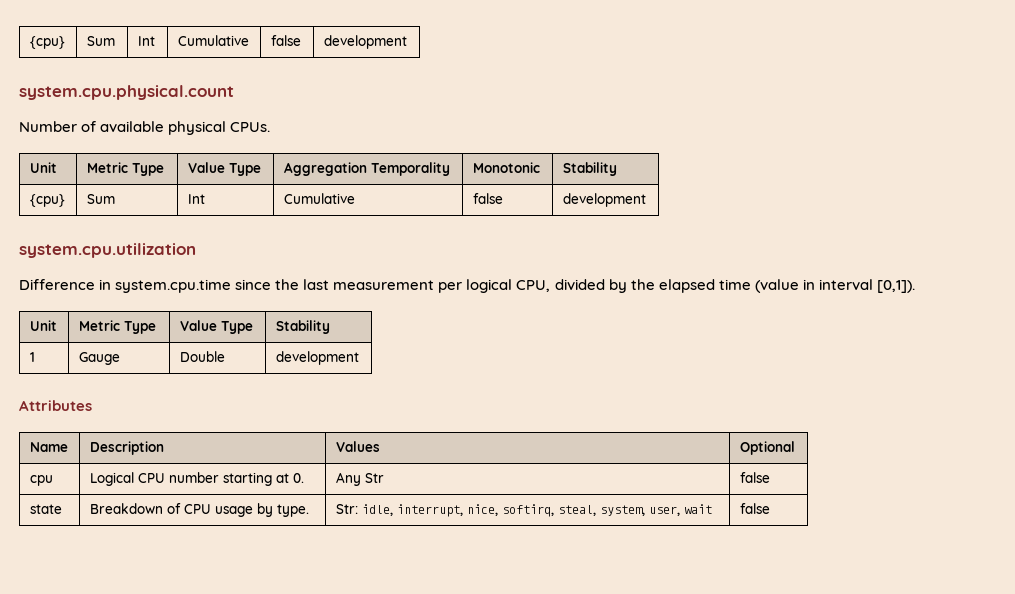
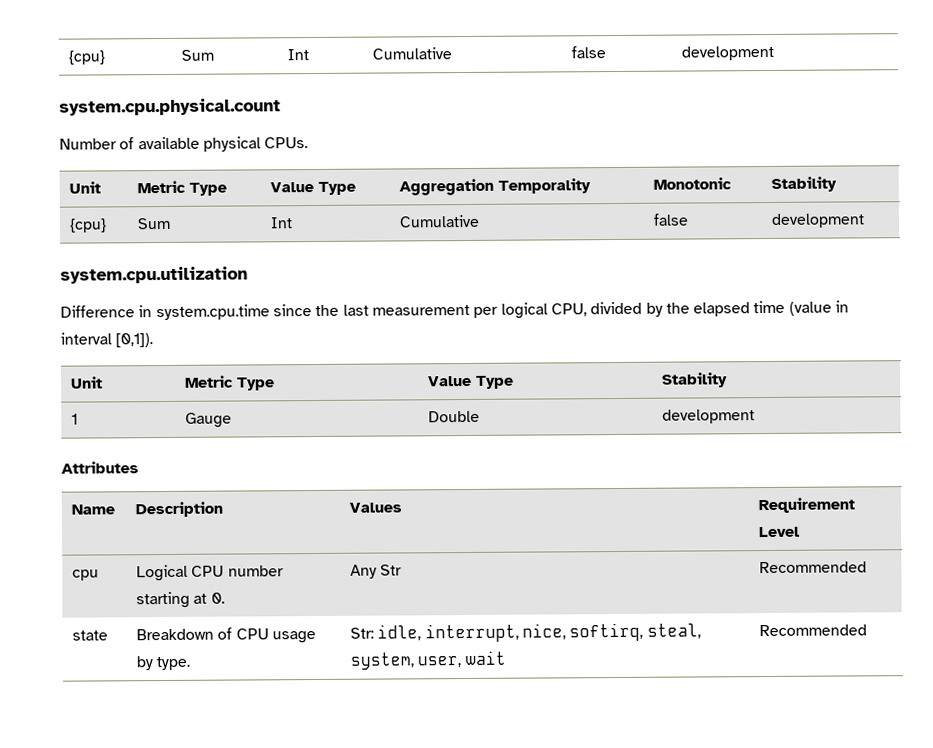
[739,441,795,455] Optional -> [758,497,856,514] [759,526,801,538] Requirement Level
[739,472,770,483] false -> [759,561,868,574] Recommended
[739,503,770,514] false -> [759,624,868,637] Recommended

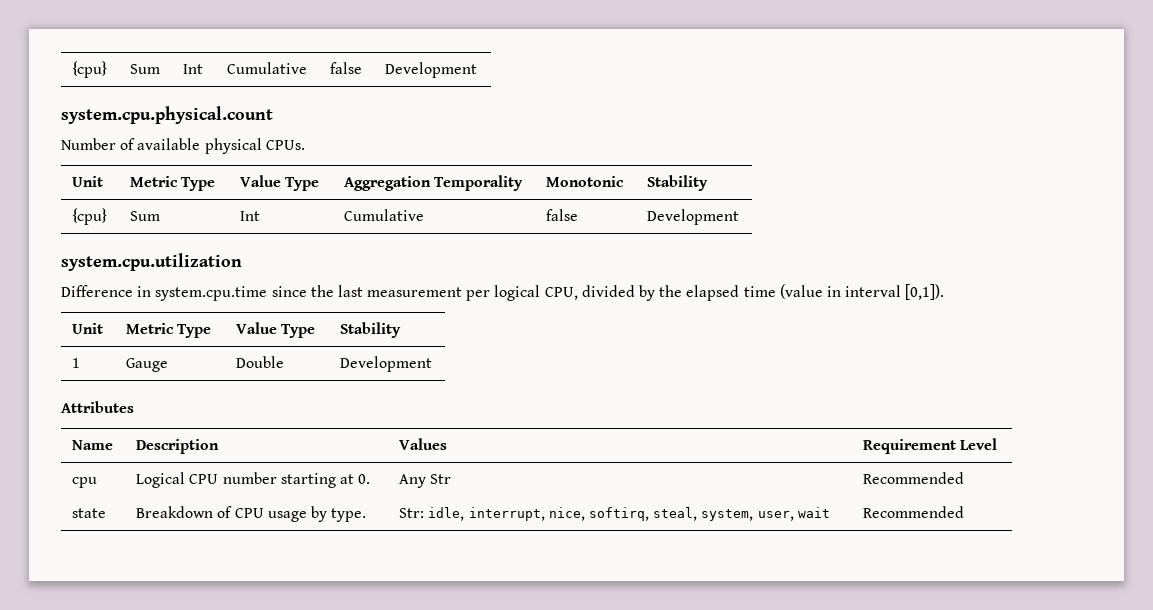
[68,50,106,65] [181,49,215,61] [287,49,310,61] [372,47,453,60] [571,46,607,59] [681,45,775,61] {cpu} | Sum | Int | Cumulative | false | development -> [72,61,108,78] [130,64,161,74] [183,64,204,74] [227,62,308,74] [330,62,363,74] [385,62,478,78] {cpu} | Sum | Int | Cumulative | false | Development
[771,213,866,228] development -> [647,209,740,225] Development
[662,409,756,424] development -> [340,356,433,372] Development

